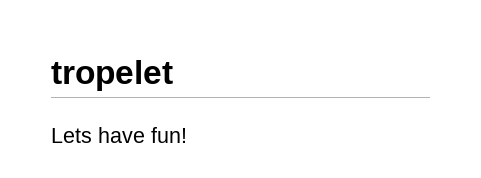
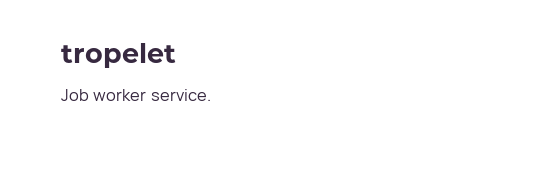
[51,127,187,143] Lets have fun! -> [61,89,211,101] Job worker service.

